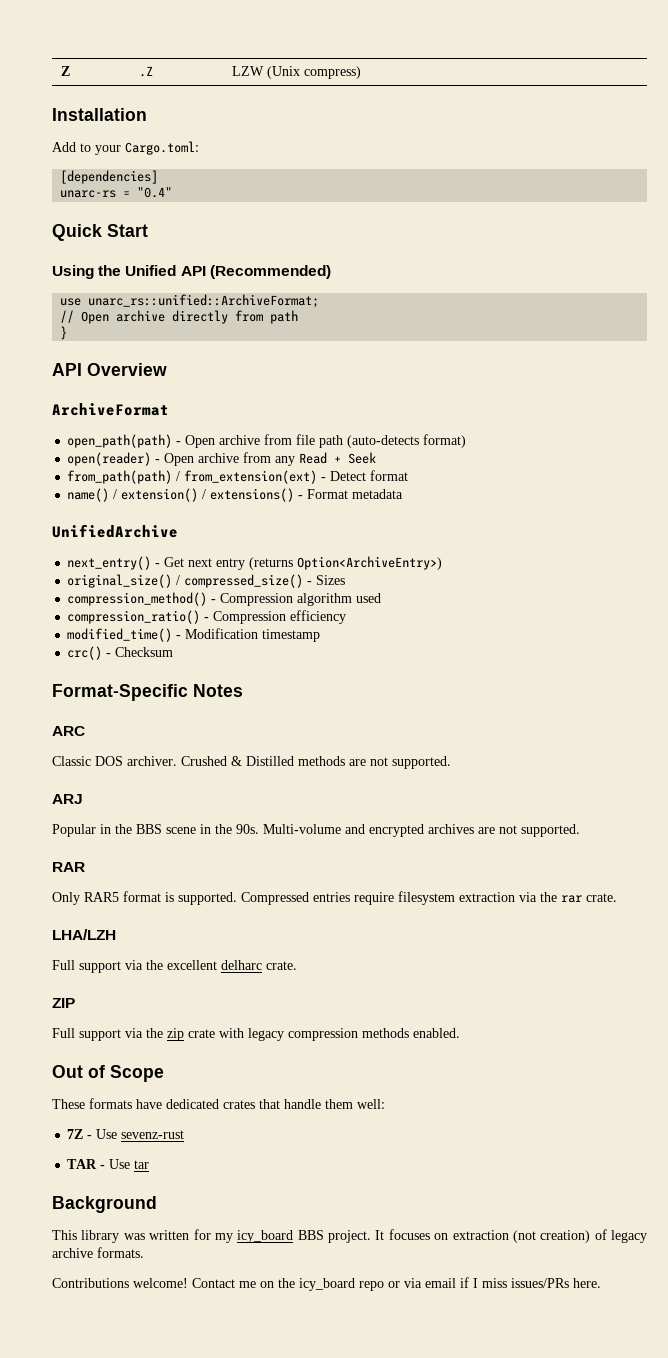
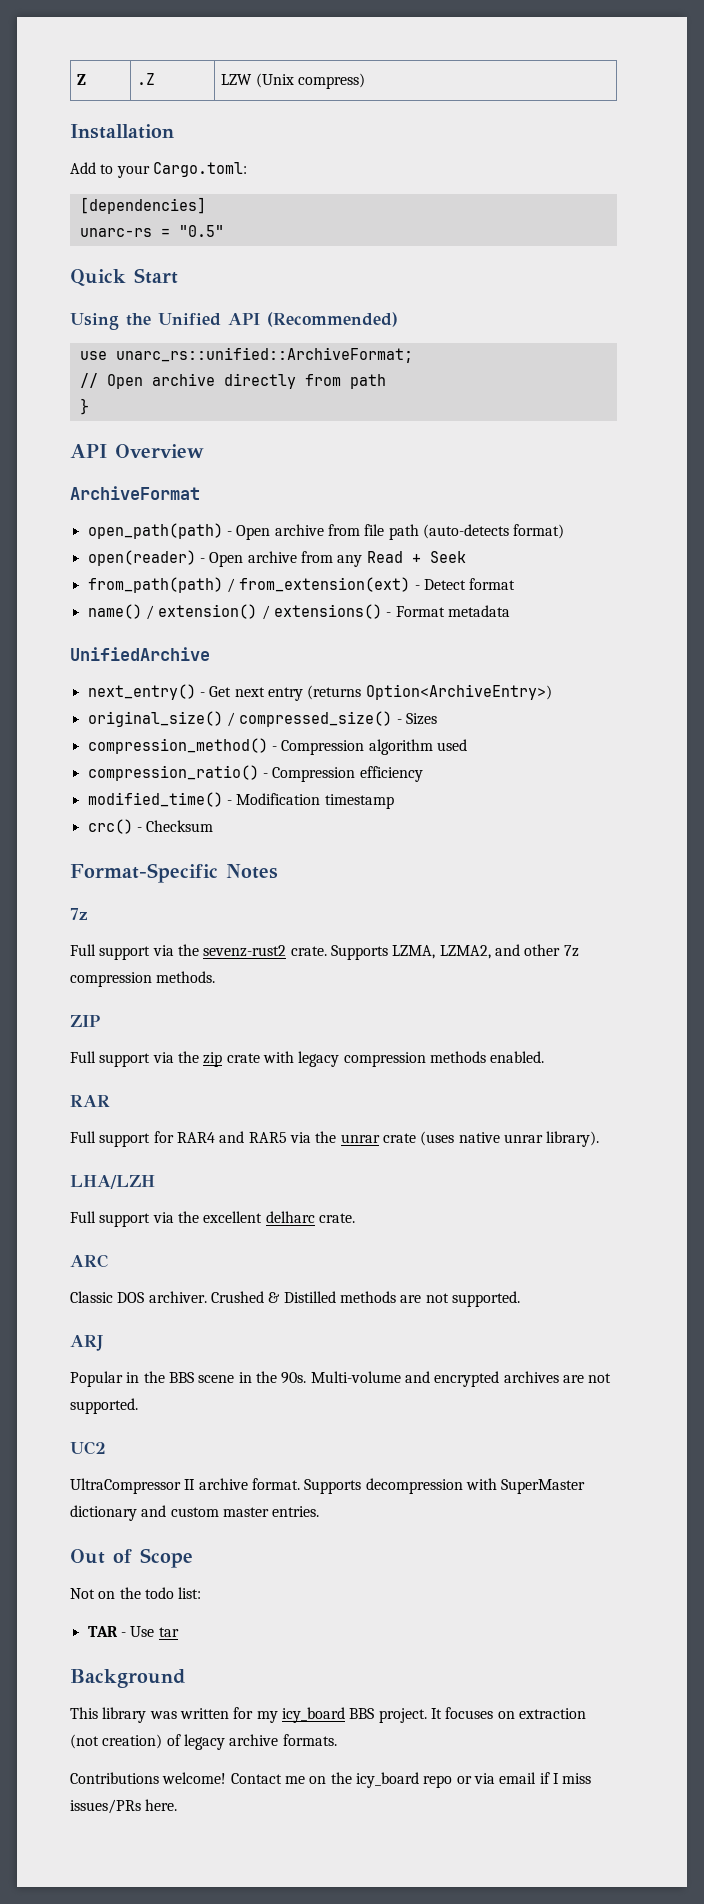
[137,187,173,198] "0.4" -> [178,225,224,237] "0.5"
(243, 690) none -> [70,908,87,920] [70,944,579,960] [70,971,216,987] [70,1015,100,1027] [70,1051,545,1067] [70,1095,110,1107] [70,1131,600,1147] [70,1175,155,1189] [70,1211,355,1227] // 7z // Full support via the sevenz-rust2 crate. Supports LZMA, LZMA2, and other 7z compression methods. // ZIP // Full support via the zip crate with legacy compression methods enabled. // RAR // Full support for RAR4 and RAR5 via the unrar crate (uses native unrar library). // LHA/LZH // Full support via the excellent delharc crate.
[52,862,85,872] [52,891,617,905] [52,929,116,940] [52,960,297,973] [52,998,75,1008] [52,1028,460,1041] [52,1065,164,1082] [52,1098,385,1109] [67,1129,185,1139] RAR // Only RAR5 format is supported. Compressed entries require filesystem extraction via the rar crate. // LHA/LZH // Full support via the excellent delharc crate. // ZIP // Full support via the zip crate with legacy compression methods enabled. // Out of Scope // These formats have dedicated crates that handle them well: // 7Z - Use sevenz-rust -> [70,1441,106,1455] [70,1478,586,1494] [70,1505,320,1521] [70,1548,193,1568] [70,1587,202,1599] UC2 // UltraCompressor II archive format. Supports decompression with SuperMaster dictionary and custom master entries. // Out of Scope // Not on the todo list:

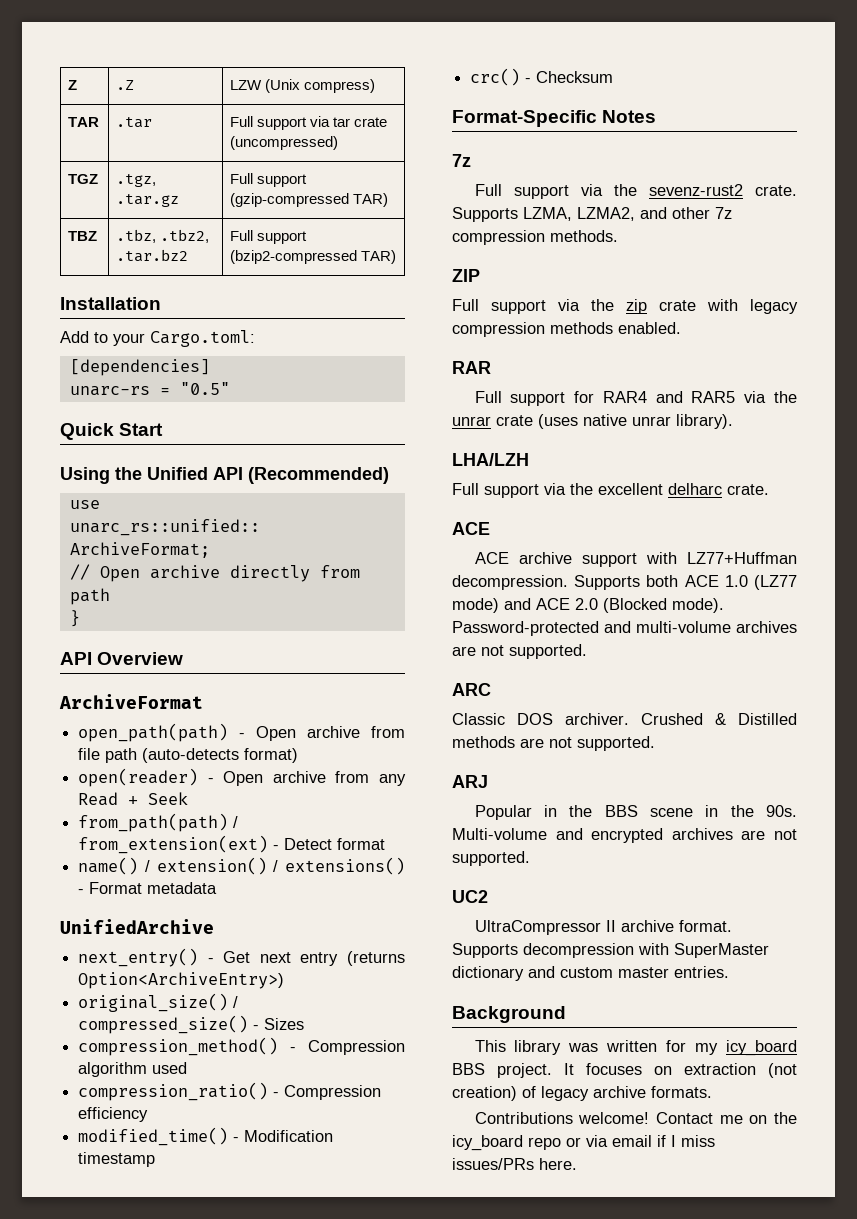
(365, 81) none -> [68,117,100,127] [116,117,153,128] [230,116,388,130] [230,136,339,150] [68,174,99,184] [116,174,157,187] [116,194,180,207] [230,173,308,187] [230,193,389,207] [68,231,98,241] [116,229,210,243] [116,249,189,262] [230,230,308,244] [230,250,397,264] // TAR | .tar | Full support via tar crate (uncompressed) // TGZ | .tgz, .tar.gz | Full support (gzip-compressed TAR) // TBZ | .tbz, .tbz2, .tar.bz2 | Full support (bzip2-compressed TAR)
(355, 1218) none -> [452,522,490,535] [474,552,797,567] [452,575,797,590] [452,598,724,613] [452,621,797,636] [452,644,587,659] // ACE // ACE archive support with LZ77+Huffman decompression. Supports both ACE 1.0 (LZ77 mode) and ACE 2.0 (Blocked mode). Password-protected and multi-volume archives are not supported.
[70,1548,193,1568] [70,1587,202,1599] [87,1626,179,1637] // Out of Scope // Not on the todo list: // TAR - Use tar -> (729, 972) none

